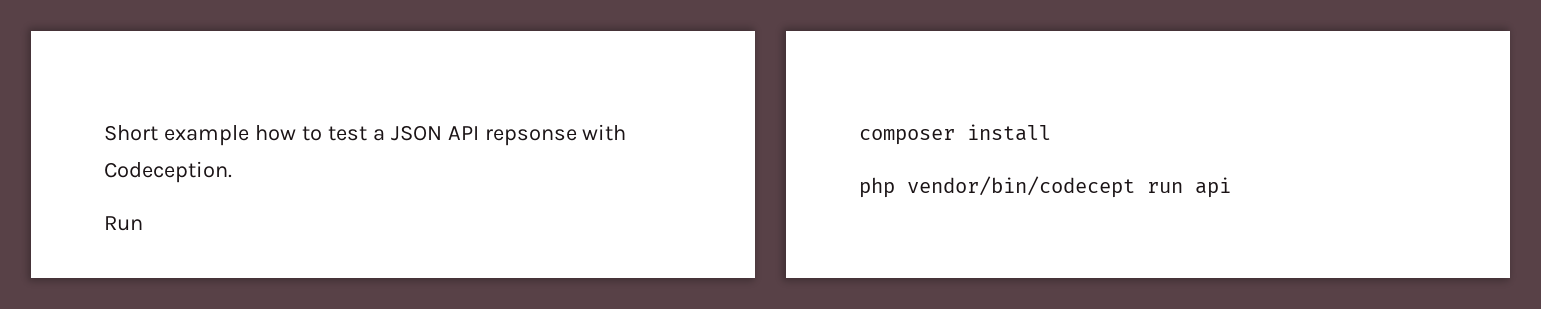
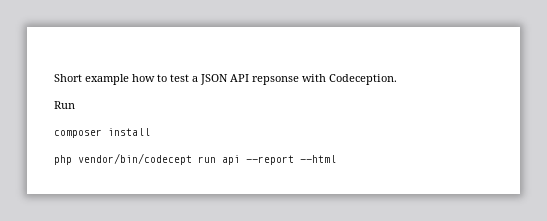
(1231, 187) none -> [246,155,336,165] --report --html

